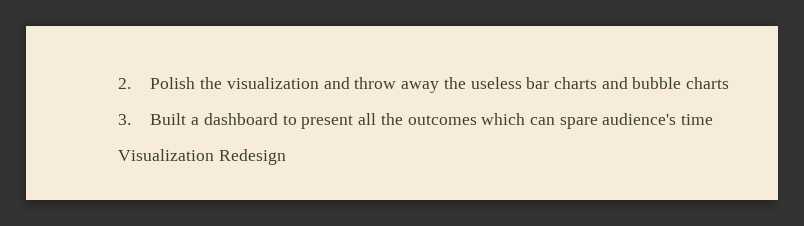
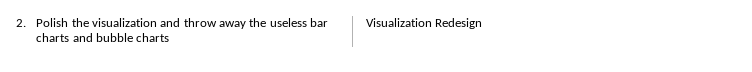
[118,113,714,129] // 3. Built a dashboard to present all the outcomes which can spare audience's time -> (170, 37) none

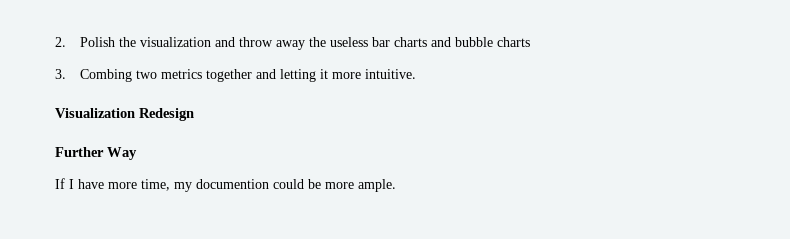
[366,18,483,29] Visualization Redesign -> [55,69,417,82] [55,108,194,121] [55,147,137,160] [55,178,396,192] 3. Combing two metrics together and letting it more intuitive. // Visualization Redesign // Further Way // If I have more time, my documention could be more ample.

